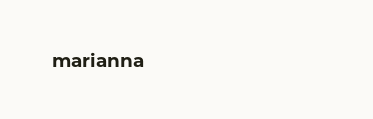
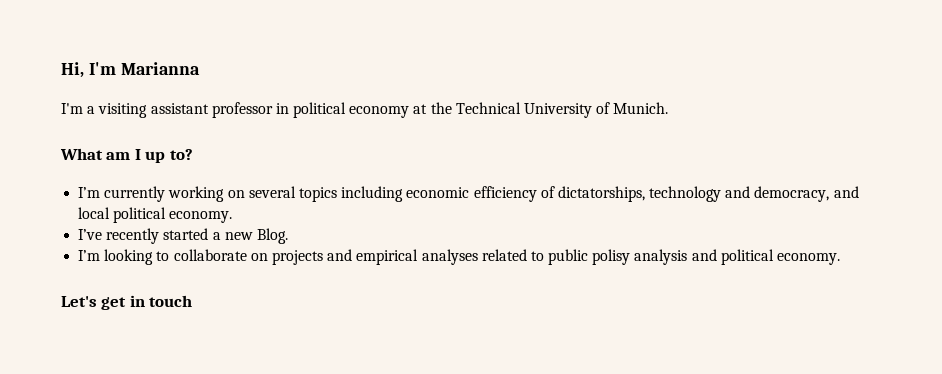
[52,52,144,67] marianna -> [61,62,200,78] [61,102,669,118] [60,148,193,163] [78,186,859,202] [78,207,233,223] [78,228,288,244] [78,249,841,265] [61,295,193,310] Hi, I'm Marianna // I'm a visiting assistant professor in political economy at the Technical University of Munich. // What am I up to? // I’m currently working on several topics including economic efficiency of dictatorships, technology and democracy, and local political economy. // I’ve recently started a new Blog. // I’m looking to collaborate on projects and empirical analyses related to public polisy analysis and political economy. // Let's get in touch

